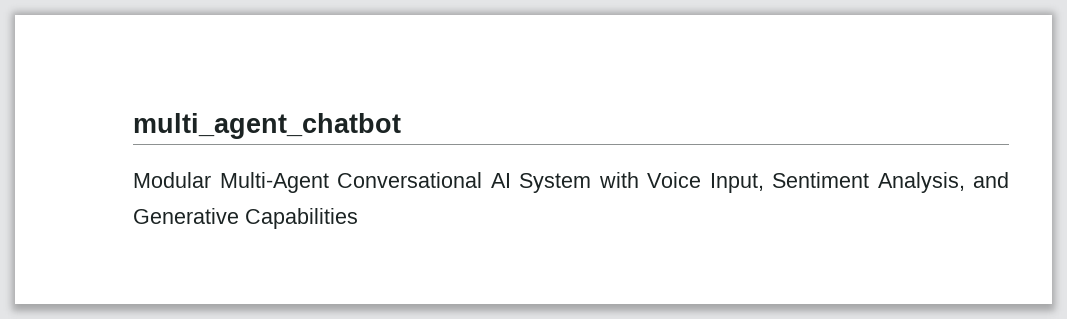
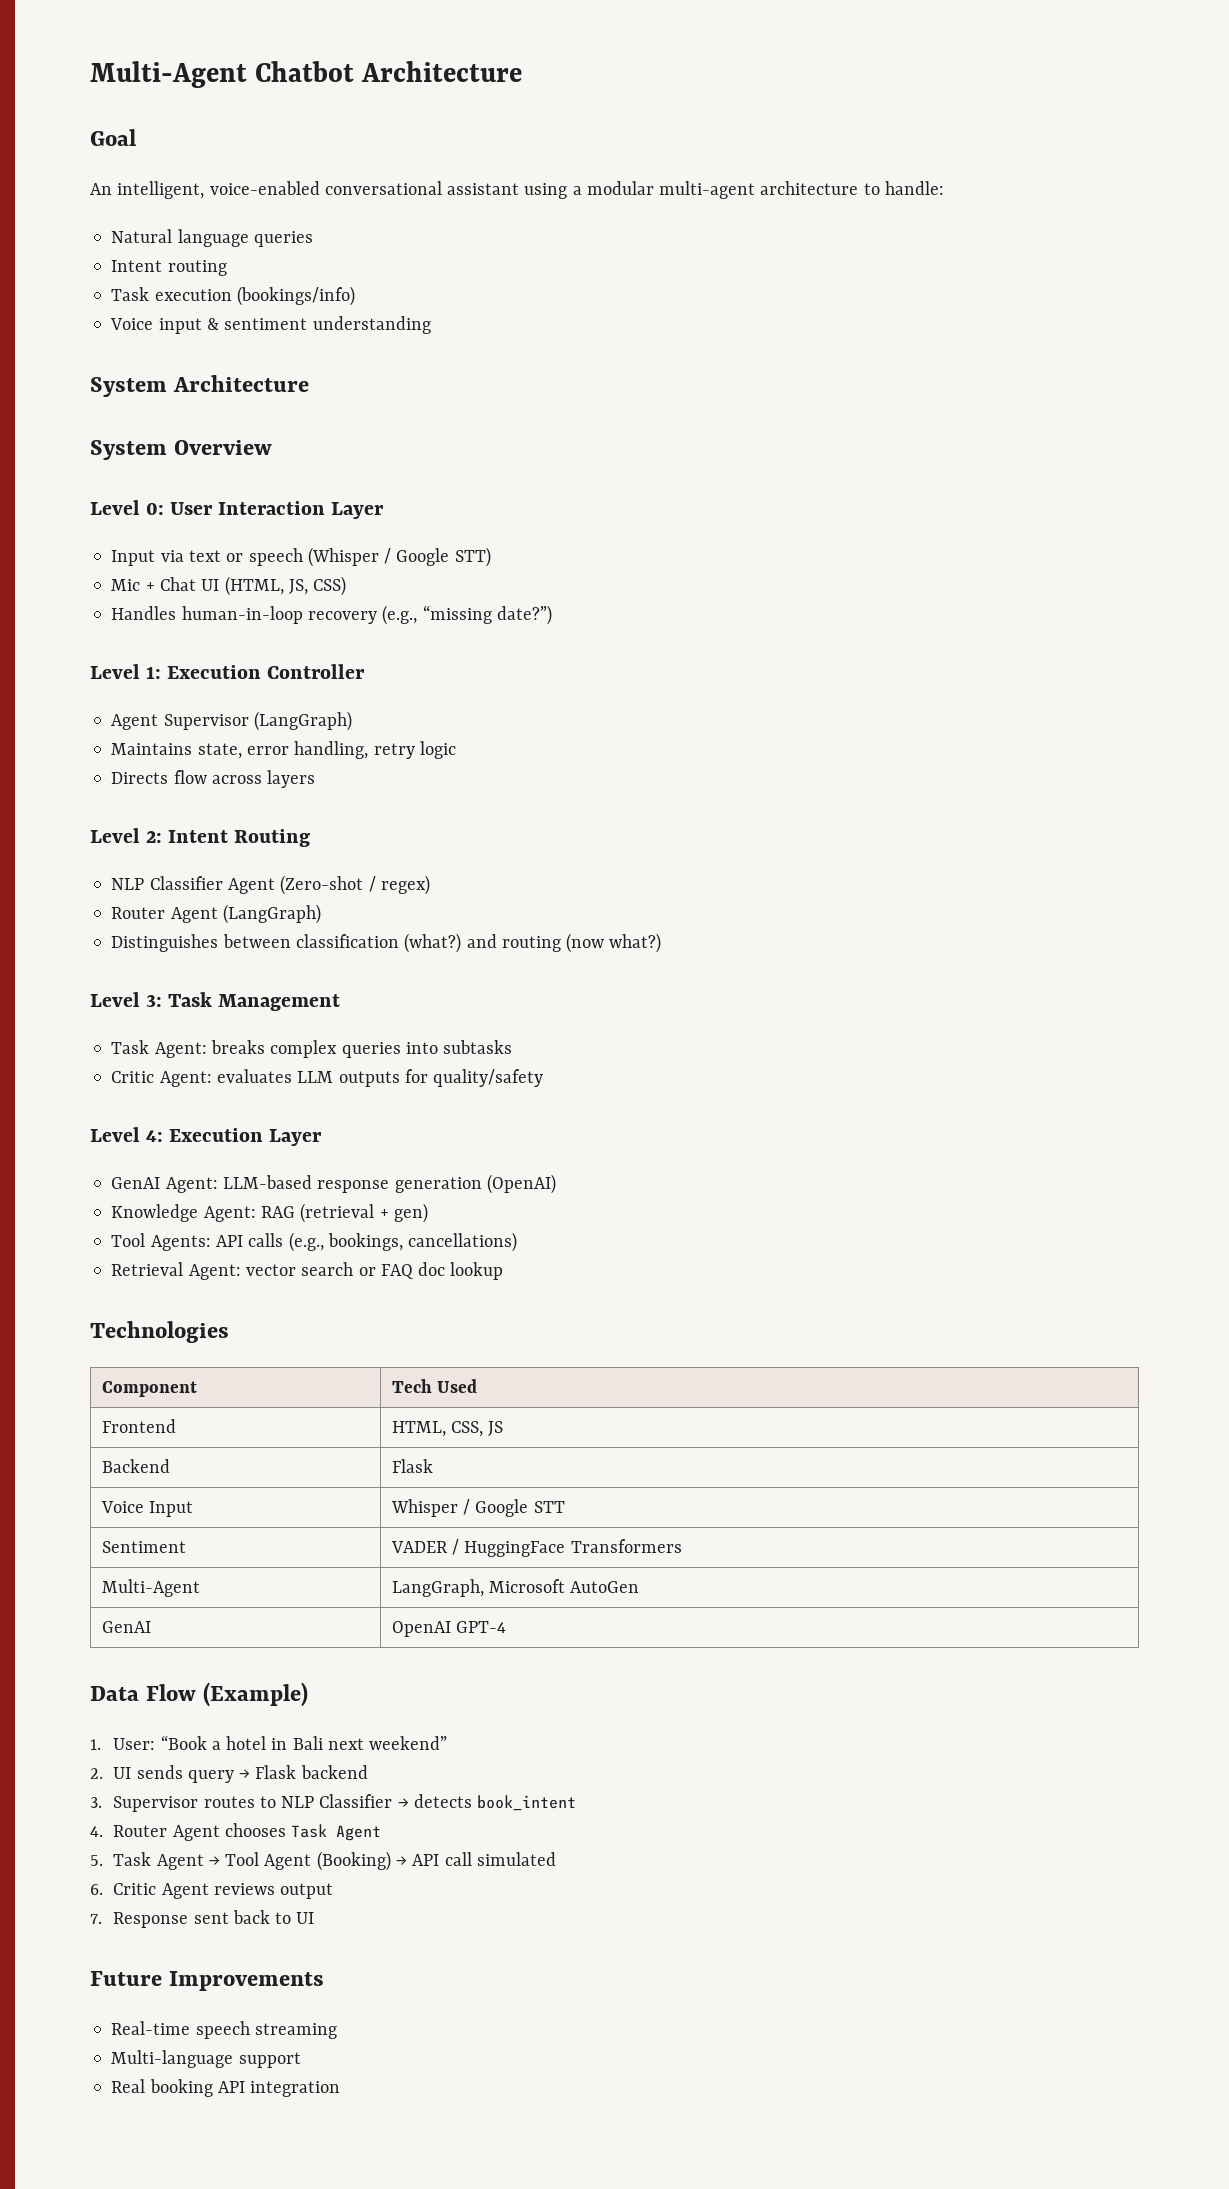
[133,113,401,139] [133,172,1009,193] [133,208,358,229] multi_agent_chatbot // Modular Multi-Agent Conversational AI System with Voice Input, Sentiment Analysis, and Generative Capabilities -> [90,61,523,88] [90,129,136,146] [90,181,944,199] [111,229,313,247] [111,260,227,276] [111,286,355,306] [110,316,431,334] [90,375,310,397] [90,440,273,460] [90,500,385,519] [111,547,491,567] [111,576,347,596] [111,605,552,625] [90,664,366,679] [111,711,352,731] [111,741,456,759] [111,770,316,788] [90,828,311,847] [111,875,430,895] [111,904,321,924] [111,933,662,953] [90,992,341,1011] [111,1040,513,1058] [111,1069,544,1087] [90,1127,323,1146] [111,1174,556,1194] [111,1203,428,1223] [111,1232,518,1252] [111,1262,504,1280] [90,1321,229,1343] [101,1381,197,1397] [391,1379,478,1393] [101,1419,176,1433] [391,1421,504,1437] [101,1459,170,1473] [391,1459,433,1473] [100,1501,194,1517] [390,1499,565,1517] [101,1541,186,1553] [390,1539,682,1557] [101,1579,200,1597] [391,1579,640,1597] [101,1621,151,1633] [391,1621,507,1637] [90,1682,309,1707] [90,1735,448,1750] [90,1765,368,1783] [90,1794,577,1812] [90,1823,382,1841] [90,1851,556,1871] [90,1883,334,1899] [90,1910,315,1928] [90,1971,325,1991] [111,2021,337,2039] [111,2050,301,2068] [111,2079,341,2097] Multi-Agent Chatbot Architecture // Goal // An intelligent, voice-enabled conversational assistant using a modular multi-agent architecture to handle: // Natural language queries // Intent routing // Task execution (bookings/info) // Voice input & sentiment understanding // System Architecture // System Overview // Level 0: User Interaction Layer // Input via text or speech (Whisper / Google STT) // Mic + Chat UI (HTML, JS, CSS) // Handles human-in-loop recovery (e.g., “missing date?”) // Level 1: Execution Controller // Agent Supervisor (LangGraph) // Maintains state, error handling, retry logic // Directs flow across layers // Level 2: Intent Routing // NLP Classifier Agent (Zero-shot / regex) // Router Agent (LangGraph) // Distinguishes between classification (what?) and routing (now what?) // Level 3: Task Management // Task Agent: breaks complex queries into subtasks // Critic Agent: evaluates LLM outputs for quality/safety // Level 4: Execution Layer // GenAI Agent: LLM-based response generation (OpenAI) // Knowledge Agent: RAG (retrieval + gen) // Tool Agents: API calls (e.g., bookings, cancellations) // Retrieval Agent: vector search or FAQ doc lookup // Technologies // Component | Tech Used // Frontend | HTML, CSS, JS // Backend | Flask // Voice Input | Whisper / Google STT // Sentiment | VADER / HuggingFace Transformers // Multi-Agent | LangGraph, Microsoft AutoGen // GenAI | OpenAI GPT-4 // Data Flow (Example) // 1. User: “Book a hotel in Bali next weekend” // 2. UI sends query → Flask backend // 3. Supervisor routes to NLP Classifier → detects book_intent // 4. Router Agent chooses Task Agent // 5. Task Agent → Tool Agent (Booking) → API call simulated // 6. Critic Agent reviews output // 7. Response sent back to UI // Future Improvements // Real-time speech streaming // Multi-language support // Real booking API integration

